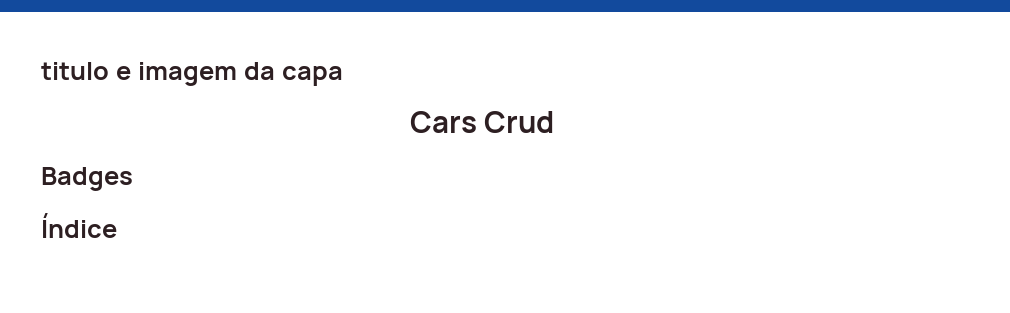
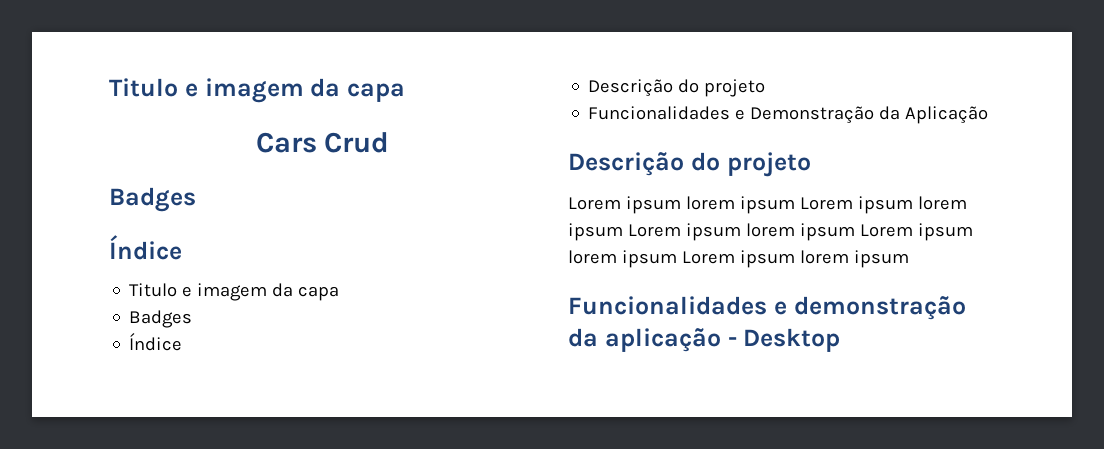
[41,62,109,80] titulo -> [109,78,178,97] Titulo
(117, 225) none -> [129,283,340,301] [129,310,193,328] [129,333,183,351] [588,79,766,97] [588,106,989,124] [568,152,811,177] [568,196,967,214] [568,223,973,241] [568,250,909,268] [568,296,966,320] [568,328,841,352] // Titulo e imagem da capa // Badges // Índice // Descrição do projeto // Funcionalidades e Demonstração da Aplicação // Descrição do projeto // Lorem ipsum lorem ipsum Lorem ipsum lorem ipsum Lorem ipsum lorem ipsum Lorem ipsum lorem ipsum Lorem ipsum lorem ipsum // Funcionalidades e demonstração da aplicação - Desktop

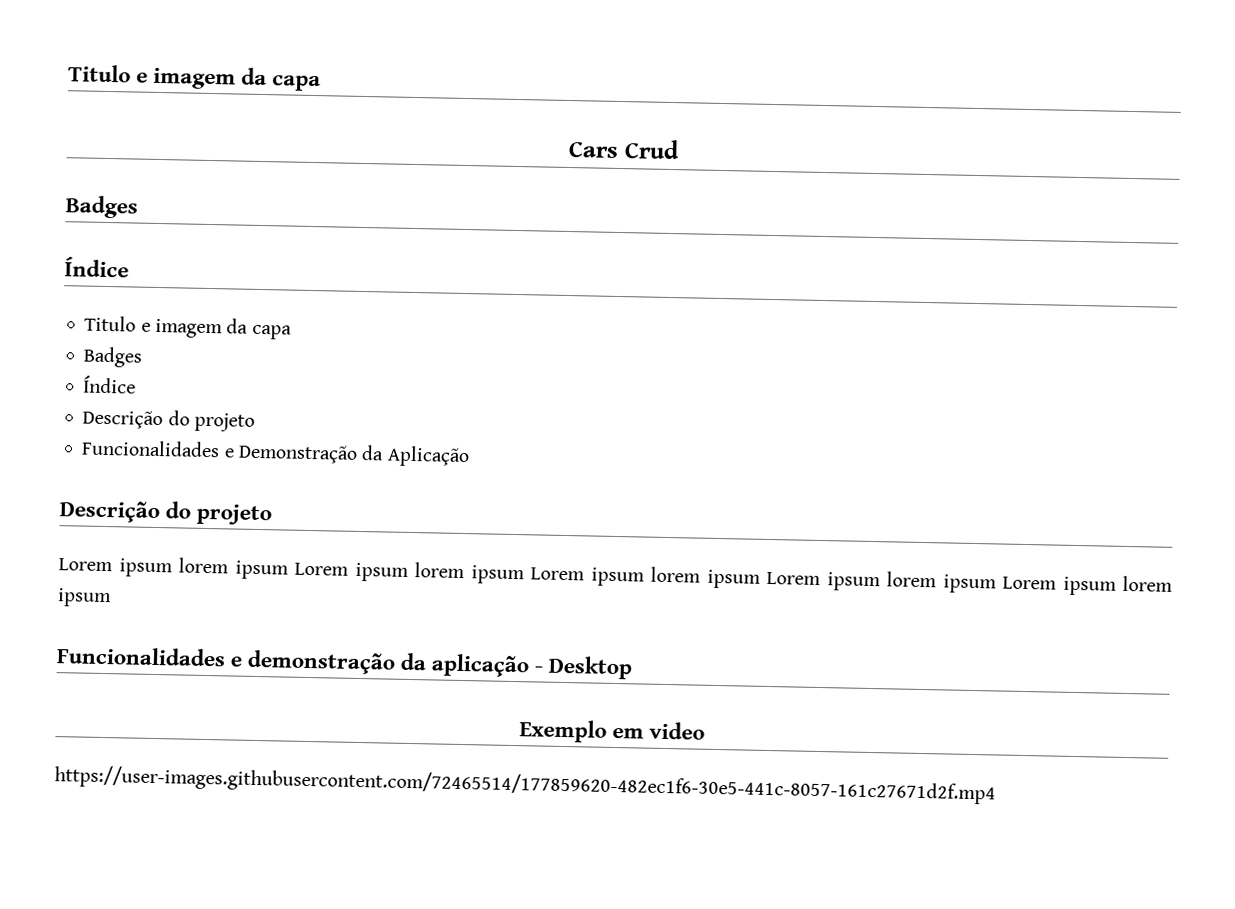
(841, 340) none -> [518,719,706,743] [54,765,996,805] // Exemplo em video // https://user-images.githubusercontent.com/72465514/177859620-482ec1f6-30e5-441c-8057-161c27671d2f.mp4

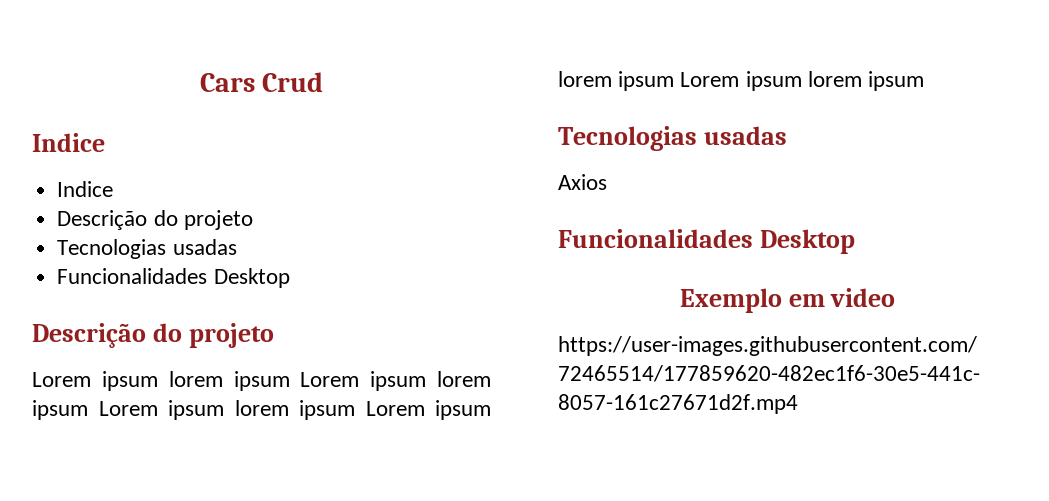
[68,64,322,92] [568,139,680,160] [65,195,138,219] [64,256,129,278] [84,315,292,340] [83,346,143,368] [83,374,137,394] [82,409,255,432] [81,439,470,468] Titulo e imagem da capa // Cars Crud // Badges // Índice // Titulo e imagem da capa // Badges // Índice // Descrição do projeto // Funcionalidades e Demonstração da Aplicação -> [199,72,324,92] [32,133,105,152] [57,181,114,197] [57,210,253,230] [57,239,237,259] [57,268,290,288] Cars Crud // Indice // Indice // Descrição do projeto // Tecnologias usadas // Funcionalidades Desktop
[56,646,544,678] Funcionalidades e demonstração da aplicação - -> [558,126,787,151] [558,174,607,190] [558,229,753,248] Tecnologias usadas // Axios // Funcionalidades

